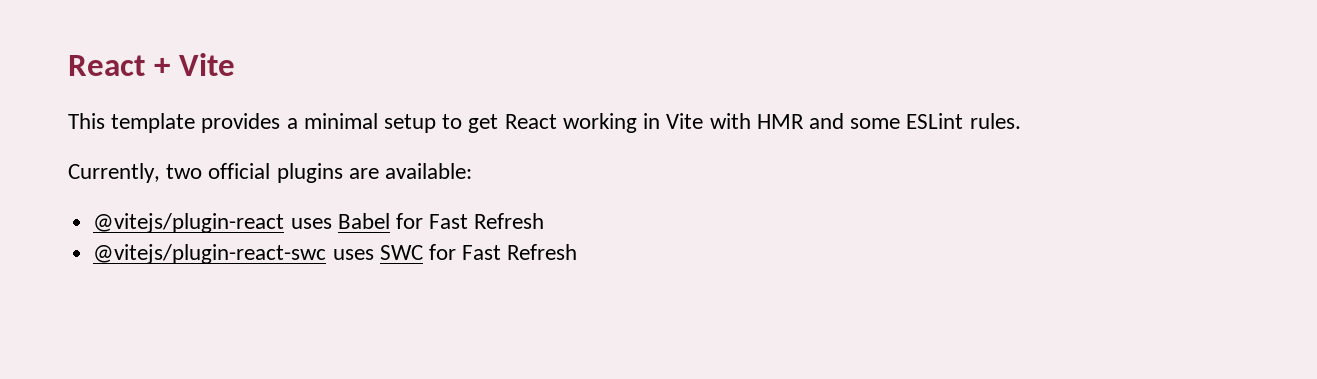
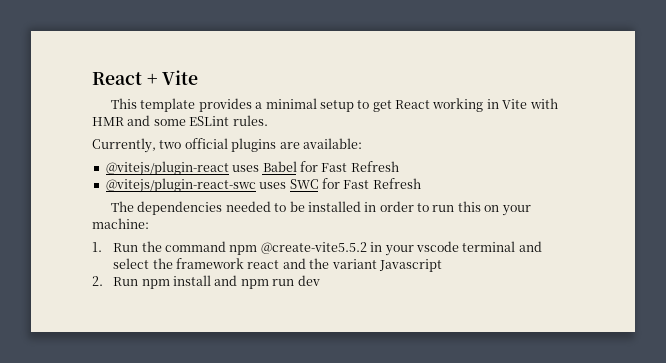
(578, 252) none -> [111,201,531,216] [92,218,149,229] [92,241,542,256] [113,258,442,272] [92,275,320,289] // The dependencies needed to be installed in order to run this on your machine: // 1. Run the command npm @create-vite5.5.2 in your vscode terminal and select the framework react and the variant Javascript // 2. Run npm install and npm run dev

